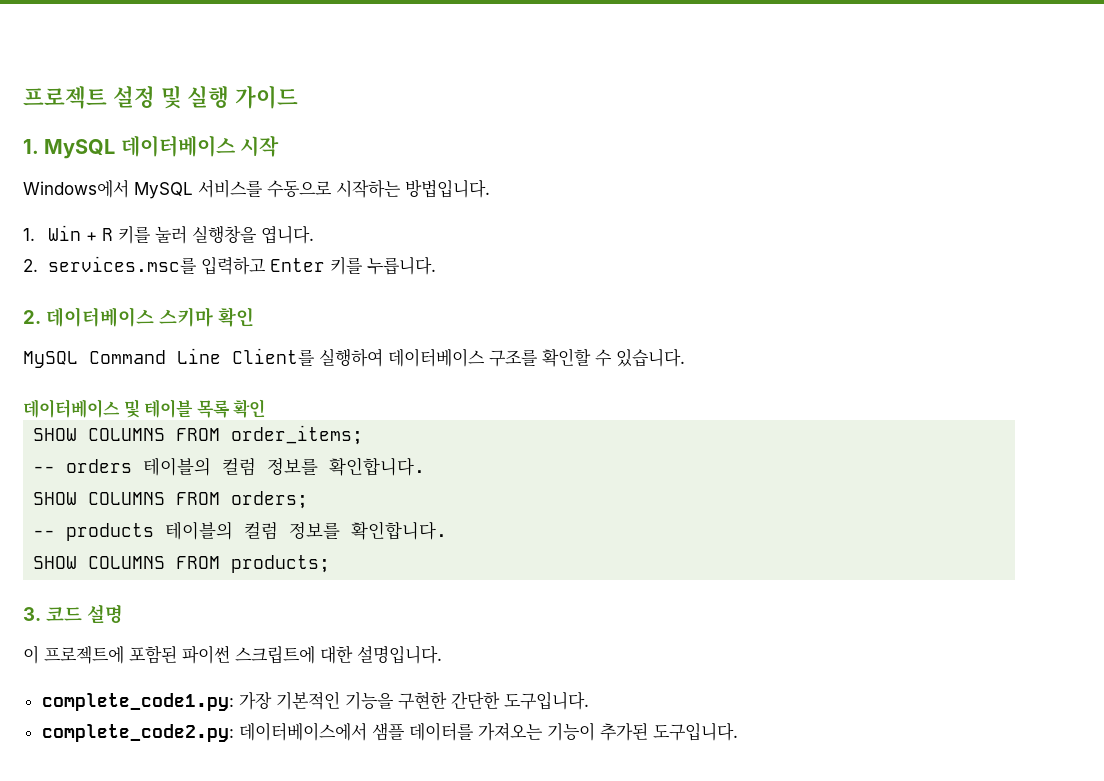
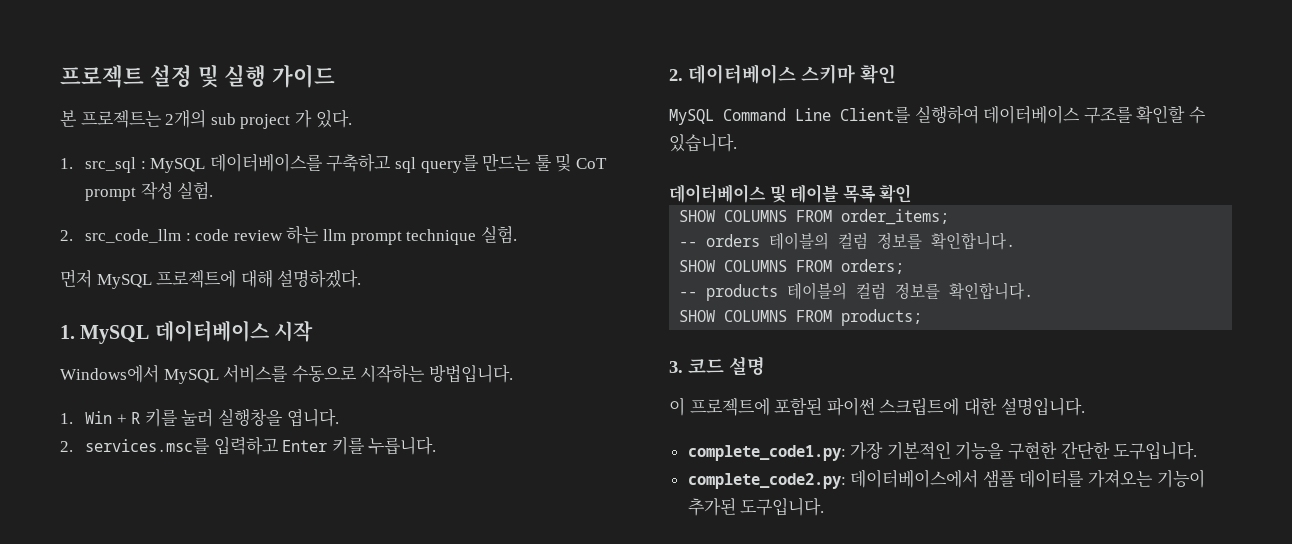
(299, 97) none -> [60,109,352,129] [60,153,608,173] [85,182,214,201] [60,226,517,245] [60,269,362,289] // 본 프로젝트는 2개의 sub project 가 있다. // 1. src_sql : MySQL 데이터베이스를 구축하고 sql query를 만드는 툴 및 CoT prompt 작성 실험. // 2. src_code_llm : code review 하는 llm prompt technique 실험. // 먼저 MySQL 프로젝트에 대해 설명하겠다.

